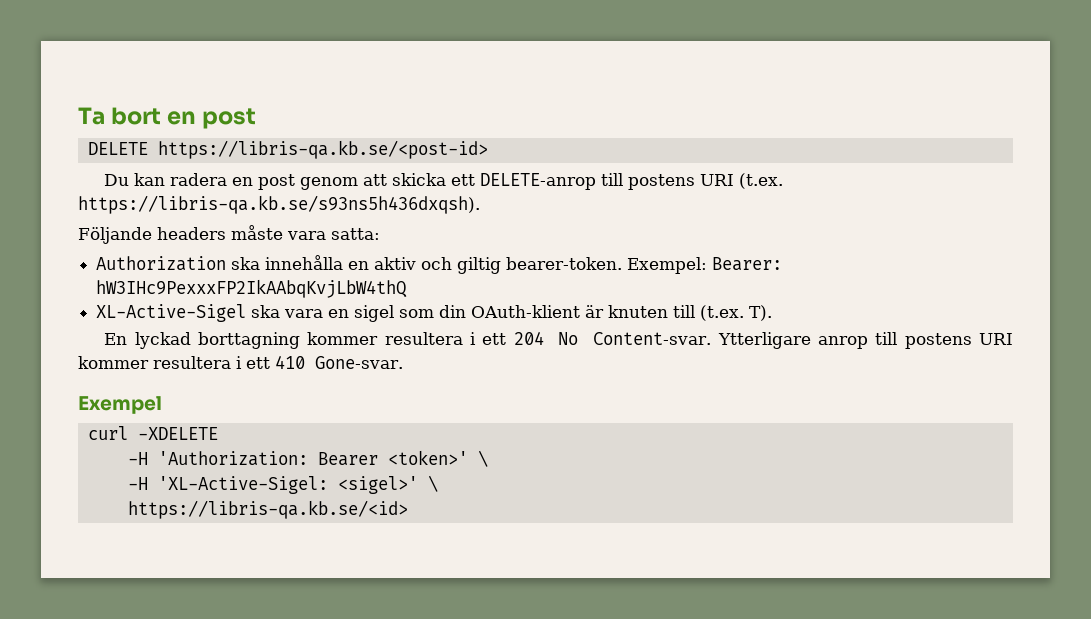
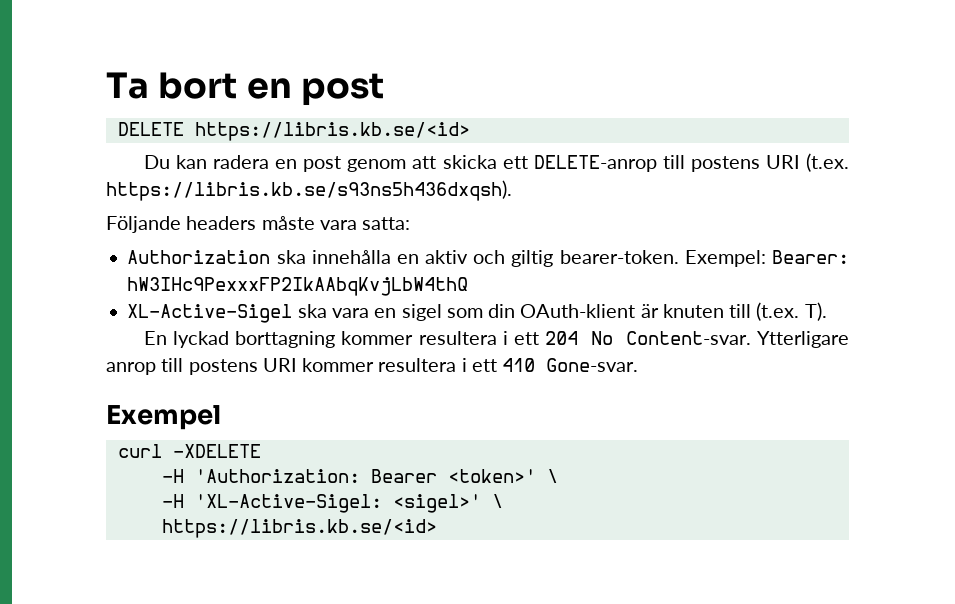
[157,140,488,159] https://libris-qa.kb.se/<post-id> -> [194,122,470,141] https://libris.kb.se/<id>
[78,195,480,214] https://libris-qa.kb.se/s93ns5h436dxqsh). -> [106,180,512,201] https://libris.kb.se/s93ns5h436dxqsh).
[127,500,408,519] https://libris-qa.kb.se/<id> -> [161,519,437,538] https://libris.kb.se/<id>

